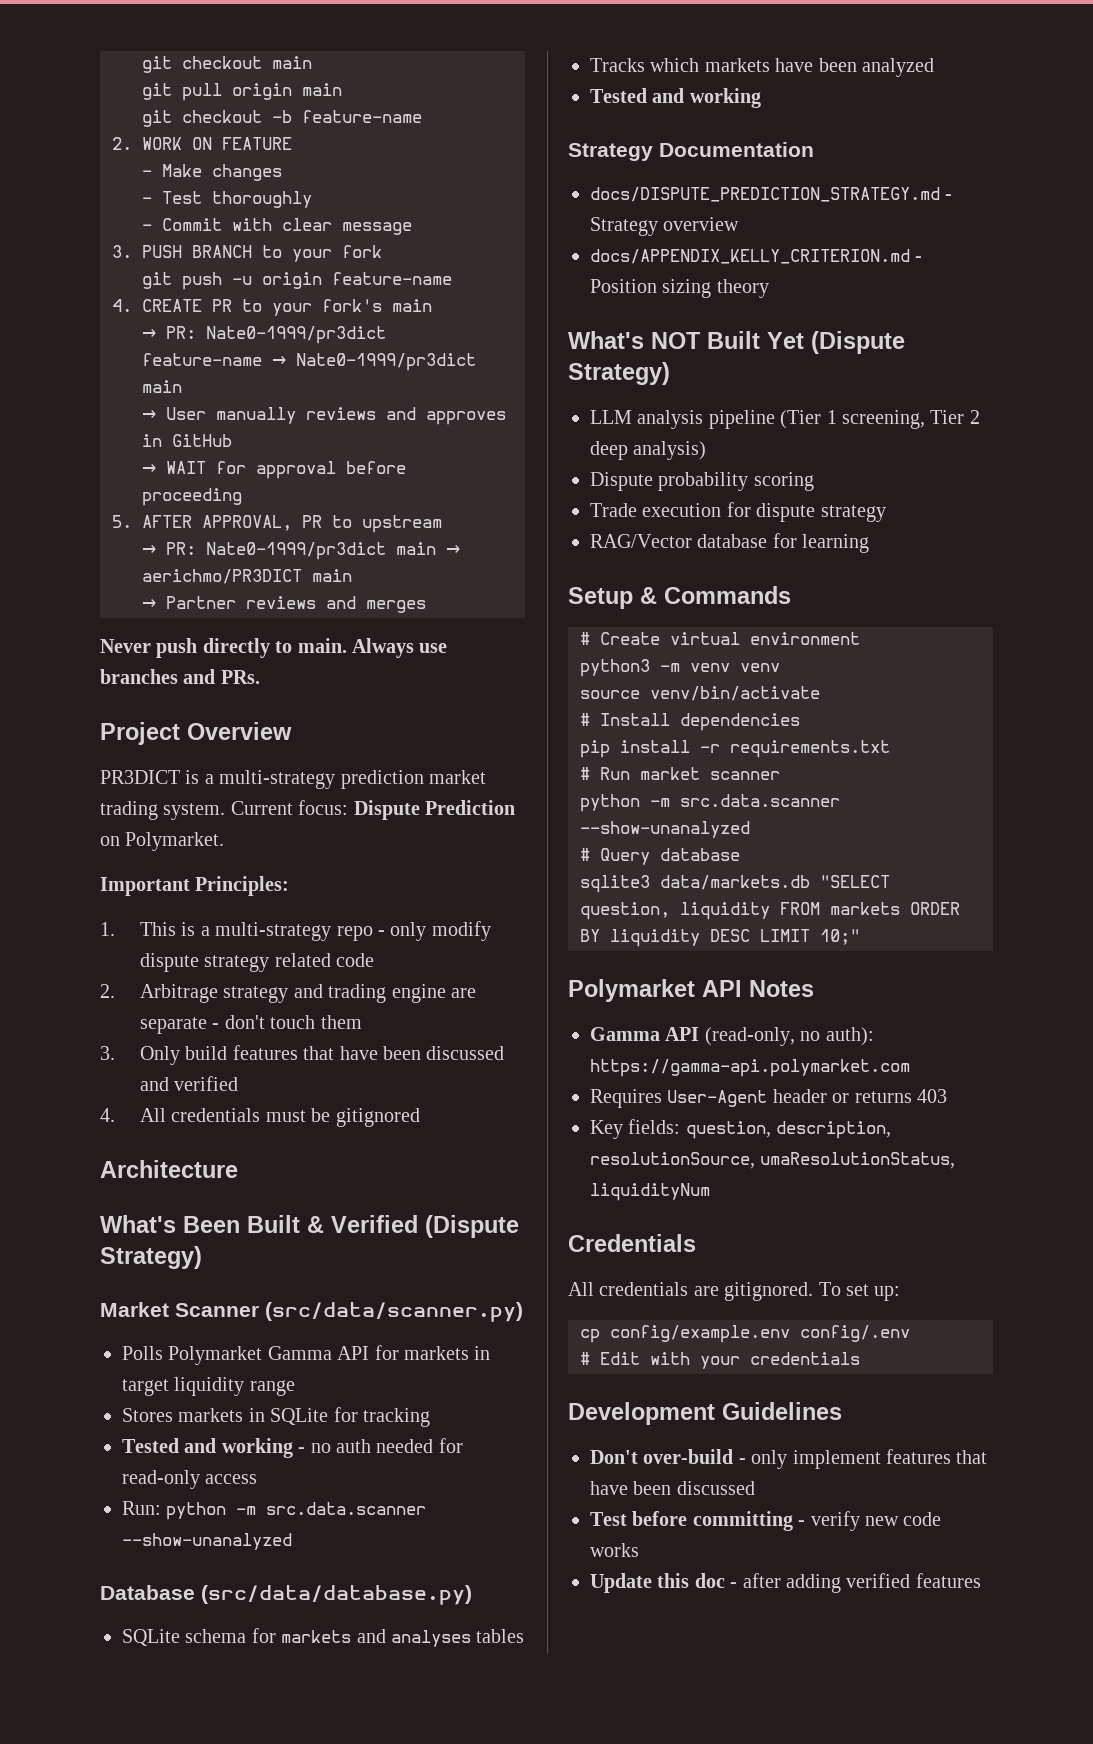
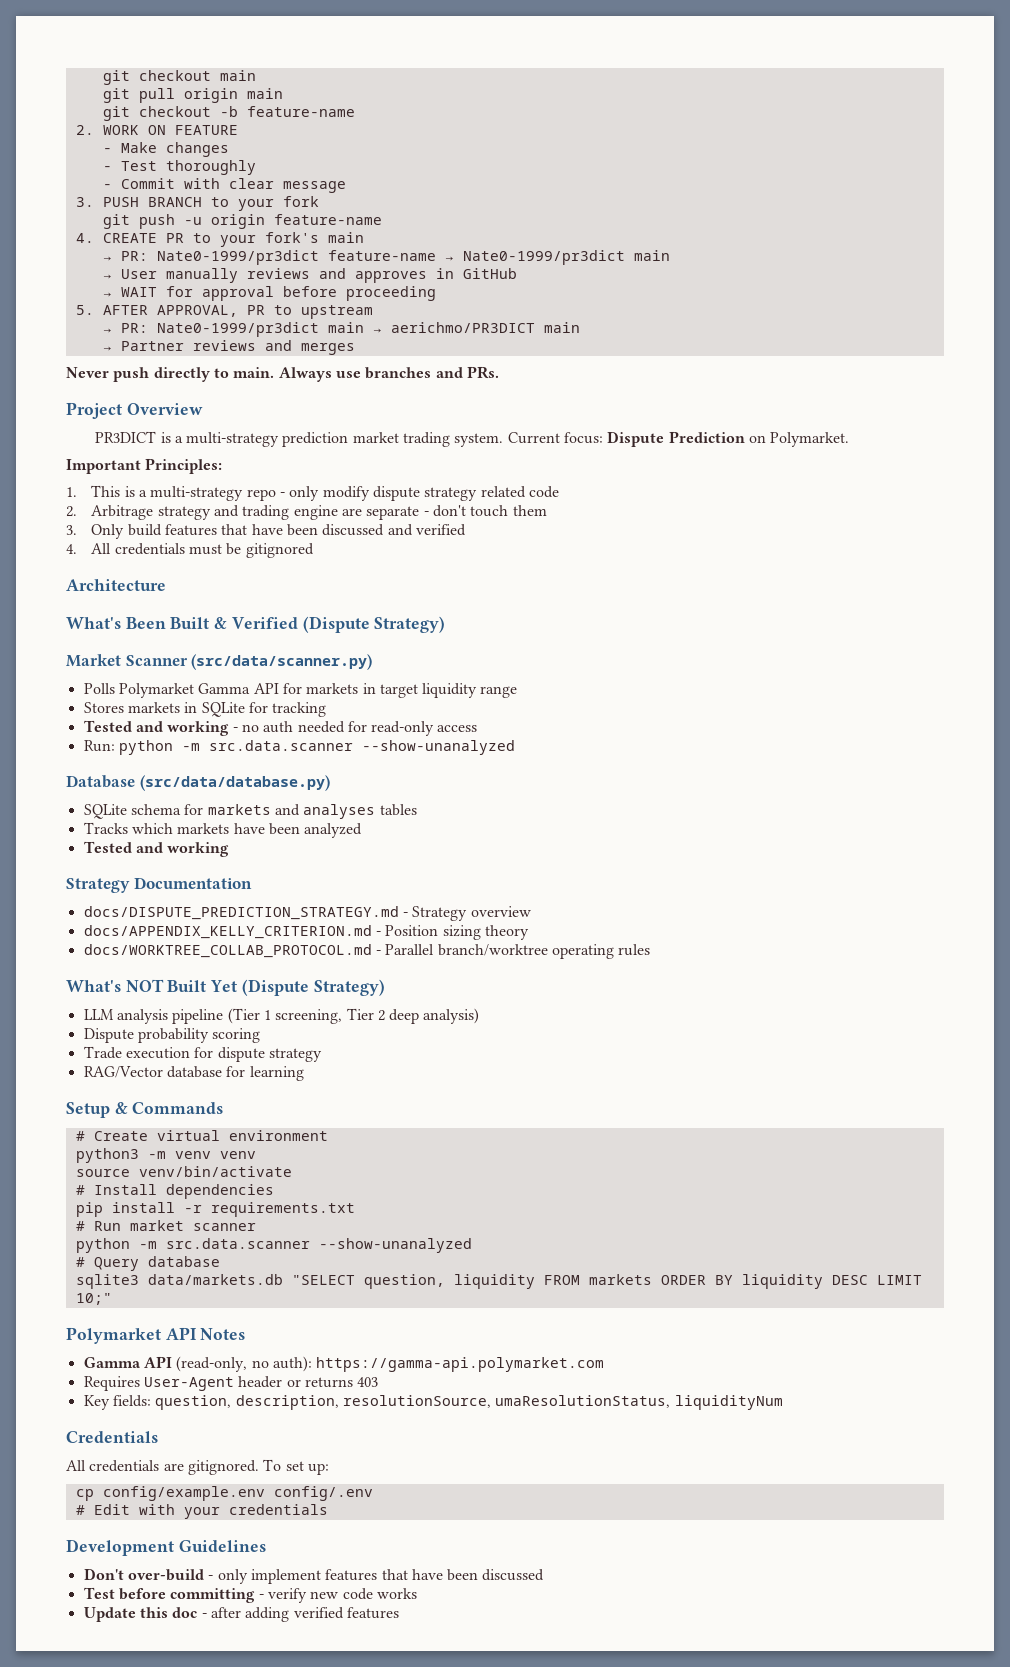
(769, 288) none -> [83,944,651,959] // docs/WORKTREE_COLLAB_PROTOCOL.md - Parallel branch/worktree operating rules

